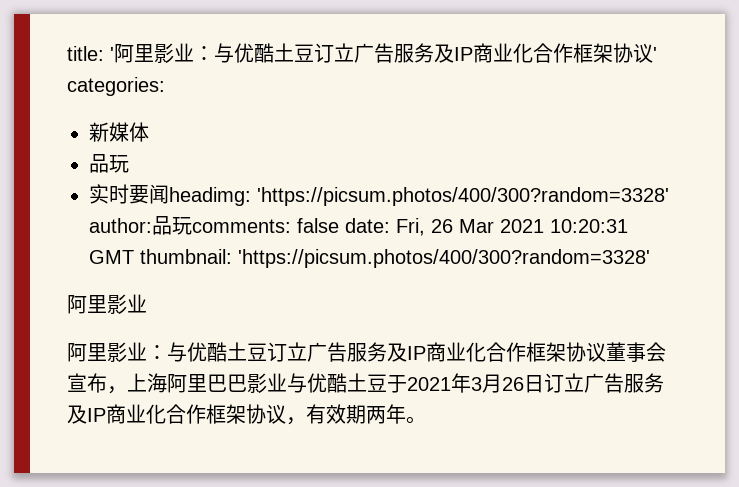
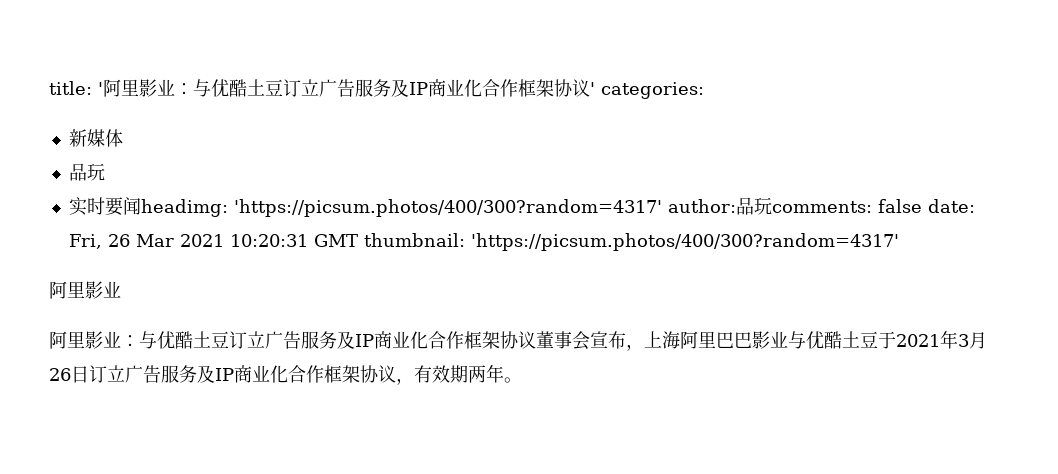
[257,187,669,206] 'https://picsum.photos/400/300?random=3328' -> [233,199,662,217] 'https://picsum.photos/400/300?random=4317'
[238,249,650,268] 'https://picsum.photos/400/300?random=3328' -> [470,233,899,251] 'https://picsum.photos/400/300?random=4317'

